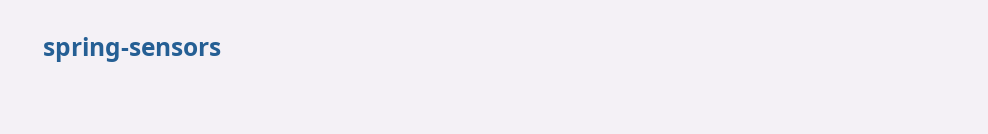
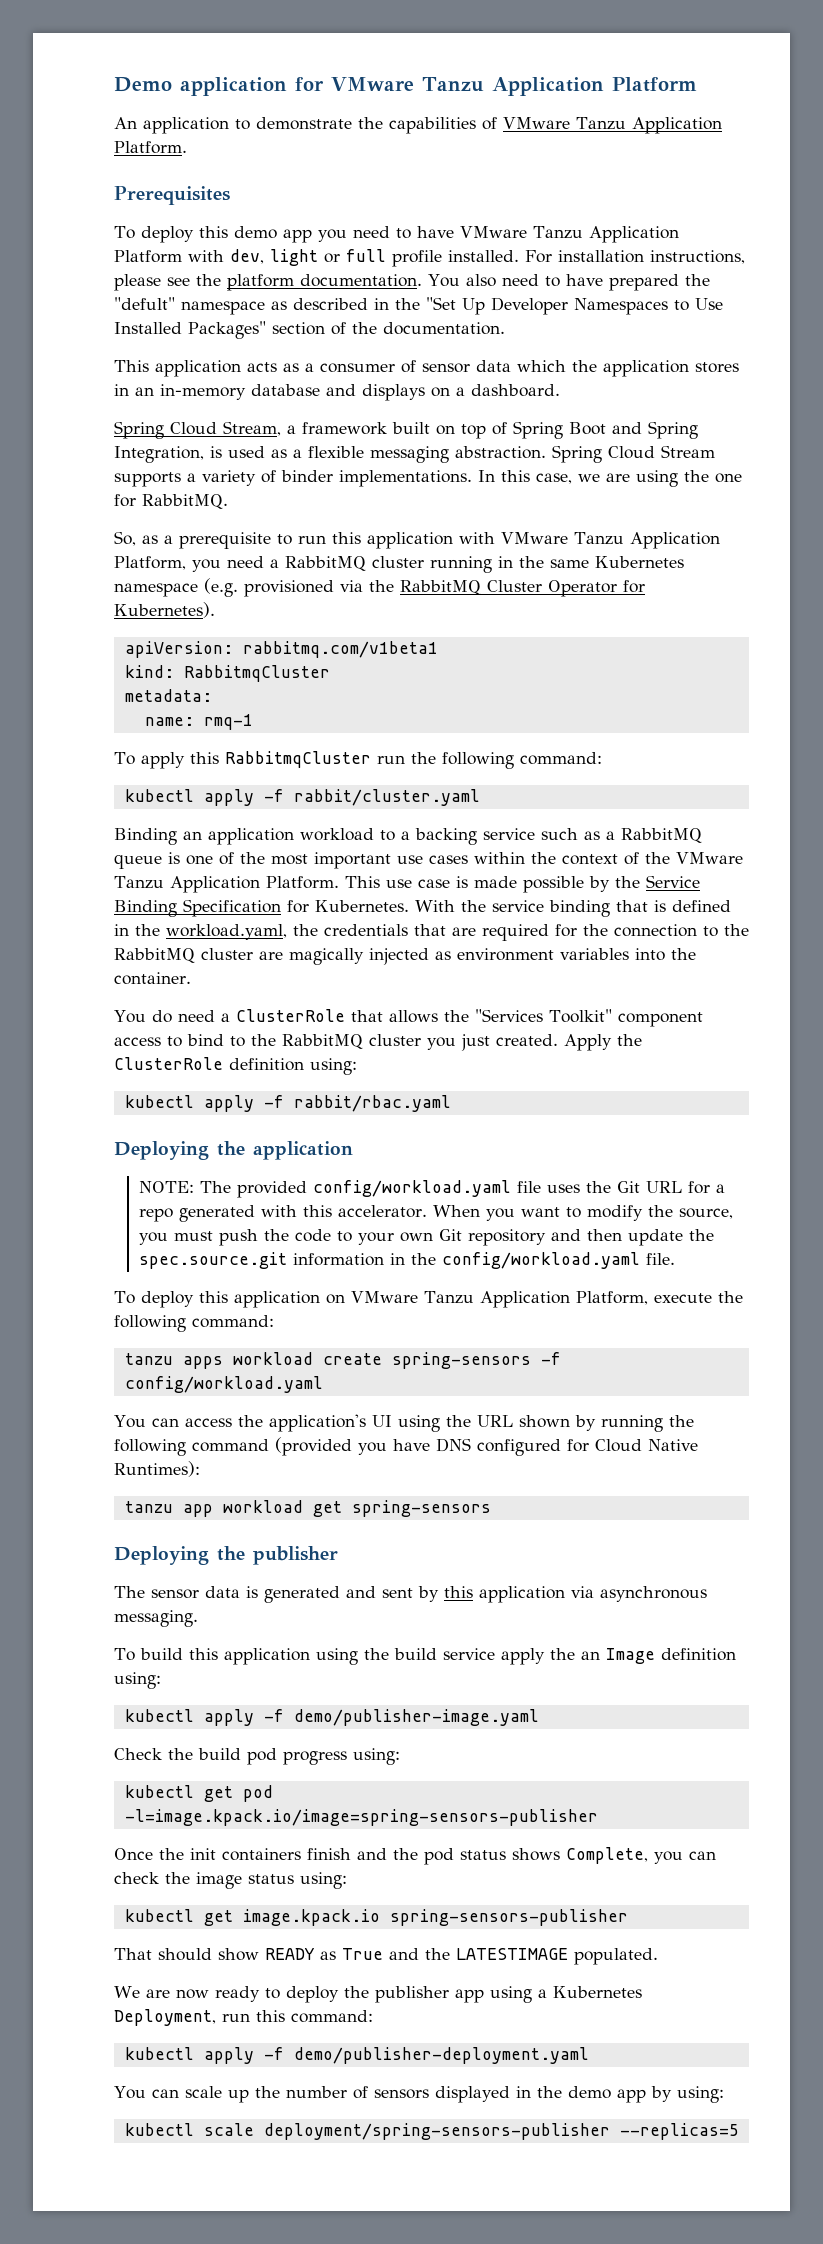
[43,37,221,62] spring-sensors -> [114,77,697,96] [114,117,722,134] [114,141,187,154] [114,186,230,205] [114,226,679,243] [114,249,745,267] [114,274,710,291] [114,297,723,315] [114,321,505,339] [114,360,739,377] [114,384,560,401] [114,421,698,439] [114,445,715,463] [114,470,742,487] [114,494,228,509] [114,531,720,549] [114,556,684,573] [114,578,645,597] [114,602,215,618] [124,641,438,658] [124,665,330,682] [124,689,212,702] [144,714,253,730] [114,751,602,769] [124,789,480,806] [114,828,702,845] [114,852,743,869] [114,875,700,893] [114,899,731,917] [114,924,749,941] [114,948,696,965] [114,972,191,985] [114,1009,703,1027] [114,1034,642,1051] [114,1057,357,1075] [124,1095,451,1112] [114,1141,353,1160] [138,1180,725,1198] [138,1205,733,1222] [138,1229,714,1246] [138,1252,675,1269] [114,1291,743,1308] [114,1315,274,1332] [124,1352,561,1369] [124,1376,323,1393] [114,1414,694,1432] [114,1437,698,1456] [114,1461,200,1477] [124,1500,491,1517] [114,1546,338,1565] [114,1586,707,1603] [114,1610,198,1627] [114,1648,736,1665] [114,1672,161,1689] [124,1709,539,1726] [114,1748,400,1765] [124,1785,273,1802] [124,1809,598,1826] [114,1847,716,1865] [114,1872,347,1889] [124,1909,628,1926] [114,1948,658,1965] [114,1986,642,2003] [114,2009,373,2026] [124,2047,589,2064] [114,2086,724,2103] [124,2123,739,2140] Demo application for VMware Tanzu Application Platform // An application to demonstrate the capabilities of VMware Tanzu Application Platform. // Prerequisites // To deploy this demo app you need to have VMware Tanzu Application Platform with dev, light or full profile installed. For installation instructions, please see the platform documentation. You also need to have prepared the "defult" namespace as described in the "Set Up Developer Namespaces to Use Installed Packages" section of the documentation. // This application acts as a consumer of sensor data which the application stores in an in-memory database and displays on a dashboard. // Spring Cloud Stream, a framework built on top of Spring Boot and Spring Integration, is used as a flexible messaging abstraction. Spring Cloud Stream supports a variety of binder implementations. In this case, we are using the one for RabbitMQ. // So, as a prerequisite to run this application with VMware Tanzu Application Platform, you need a RabbitMQ cluster running in the same Kubernetes namespace (e.g. provisioned via the RabbitMQ Cluster Operator for Kubernetes). // apiVersion: rabbitmq.com/v1beta1 // kind: RabbitmqCluster // metadata: // name: rmq-1 // To apply this RabbitmqCluster run the following command: // kubectl apply -f rabbit/cluster.yaml // Binding an application workload to a backing service such as a RabbitMQ queue is one of the most important use cases within the context of the VMware Tanzu Application Platform. This use case is made possible by the Service Binding Specification for Kubernetes. With the service binding that is defined in the workload.yaml, the credentials that are required for the connection to the RabbitMQ cluster are magically injected as environment variables into the container. // You do need a ClusterRole that allows the "Services Toolkit" component access to bind to the RabbitMQ cluster you just created. Apply the ClusterRole definition using: // kubectl apply -f rabbit/rbac.yaml // Deploying the application // NOTE: The provided config/workload.yaml file uses the Git URL for a repo generated with this accelerator. When you want to modify the source, you must push the code to your own Git repository and then update the spec.source.git information in the config/workload.yaml file. // To deploy this application on VMware Tanzu Application Platform, execute the following command: // tanzu apps workload create spring-sensors -f config/workload.yaml // You can access the application's UI using the URL shown by running the following command (provided you have DNS configured for Cloud Native Runtimes): // tanzu app workload get spring-sensors // Deploying the publisher // The sensor data is generated and sent by this application via asynchronous messaging. // To build this application using the build service apply the an Image definition using: // kubectl apply -f demo/publisher-image.yaml // Check the build pod progress using: // kubectl get pod -l=image.kpack.io/image=spring-sensors-publisher // Once the init containers finish and the pod status shows Complete, you can check the image status using: // kubectl get image.kpack.io spring-sensors-publisher // That should show READY as True and the LATESTIMAGE populated. // We are now ready to deploy the publisher app using a Kubernetes Deployment, run this command: // kubectl apply -f demo/publisher-deployment.yaml // You can scale up the number of sensors displayed in the demo app by using: // kubectl scale deployment/spring-sensors-publisher --replicas=5

